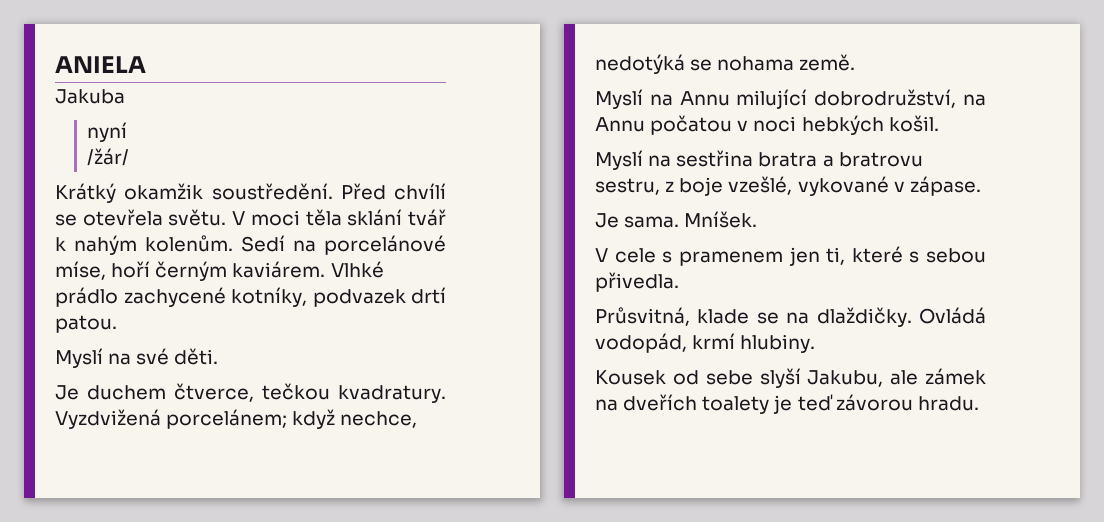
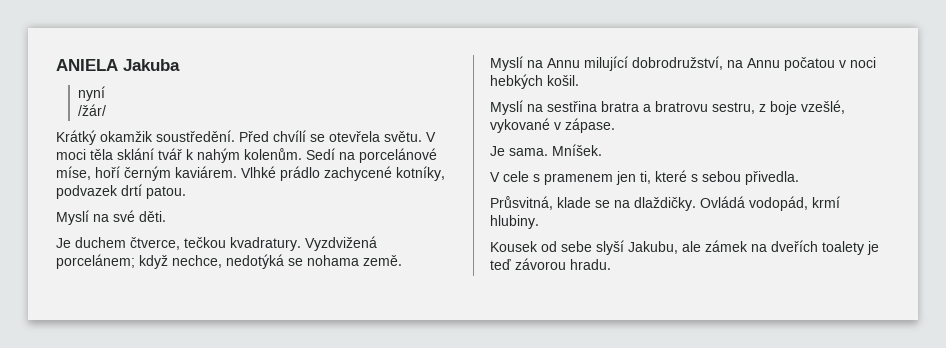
(146, 64) // -> (118, 65) none

